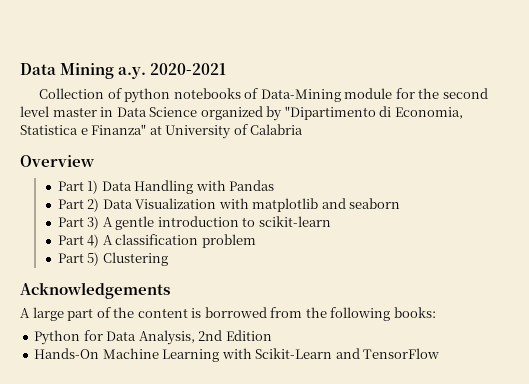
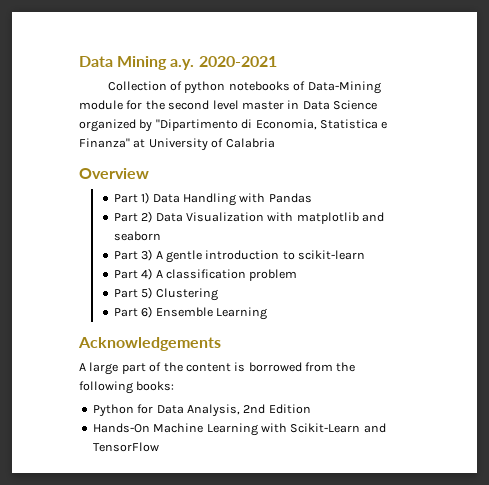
(168, 259) none -> [113,306,267,320] // Part 6) Ensemble Learning

